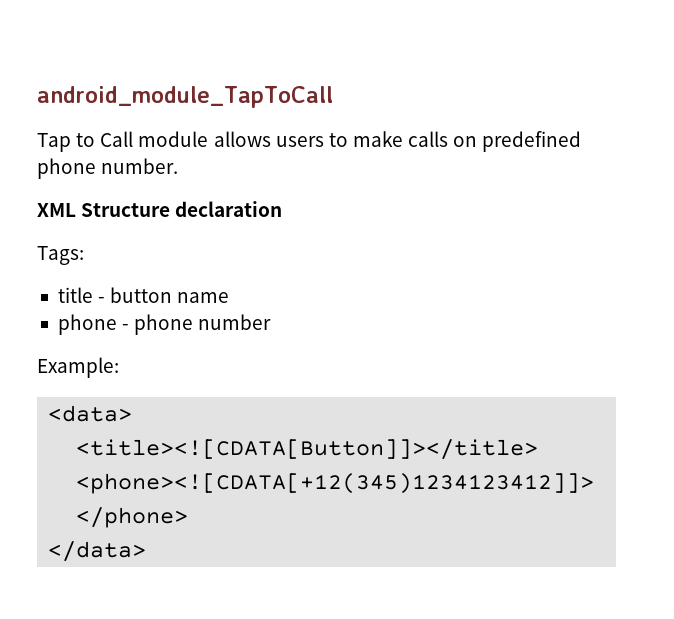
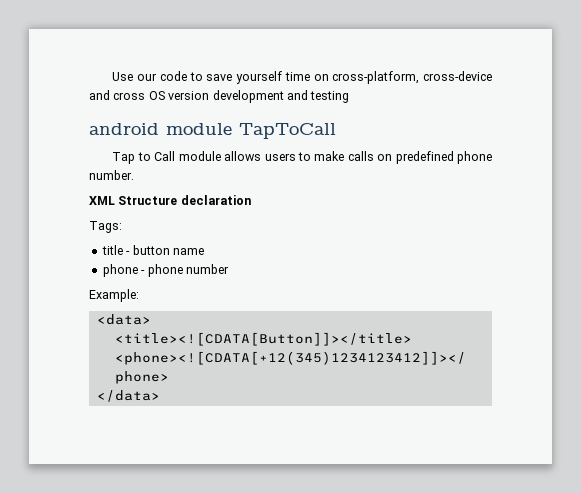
[37,86,333,108] android_module_TapToCall -> [112,71,493,84] [89,90,350,103] [89,123,336,139] Use our code to save yourself time on cross-platform, cross-device and cross OS version development and testing // android module TapToCall

